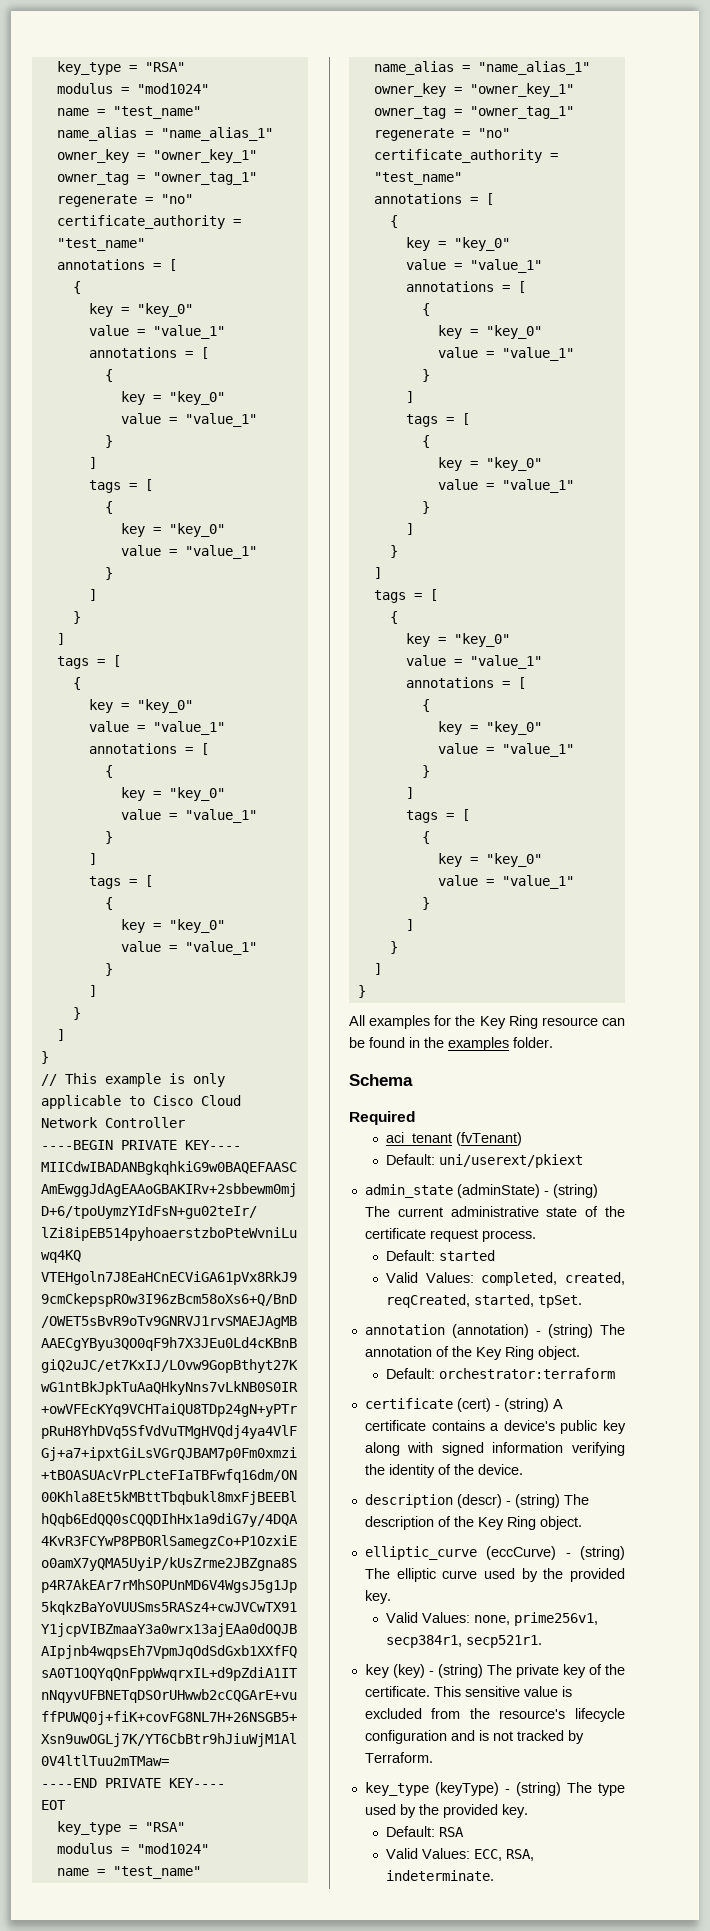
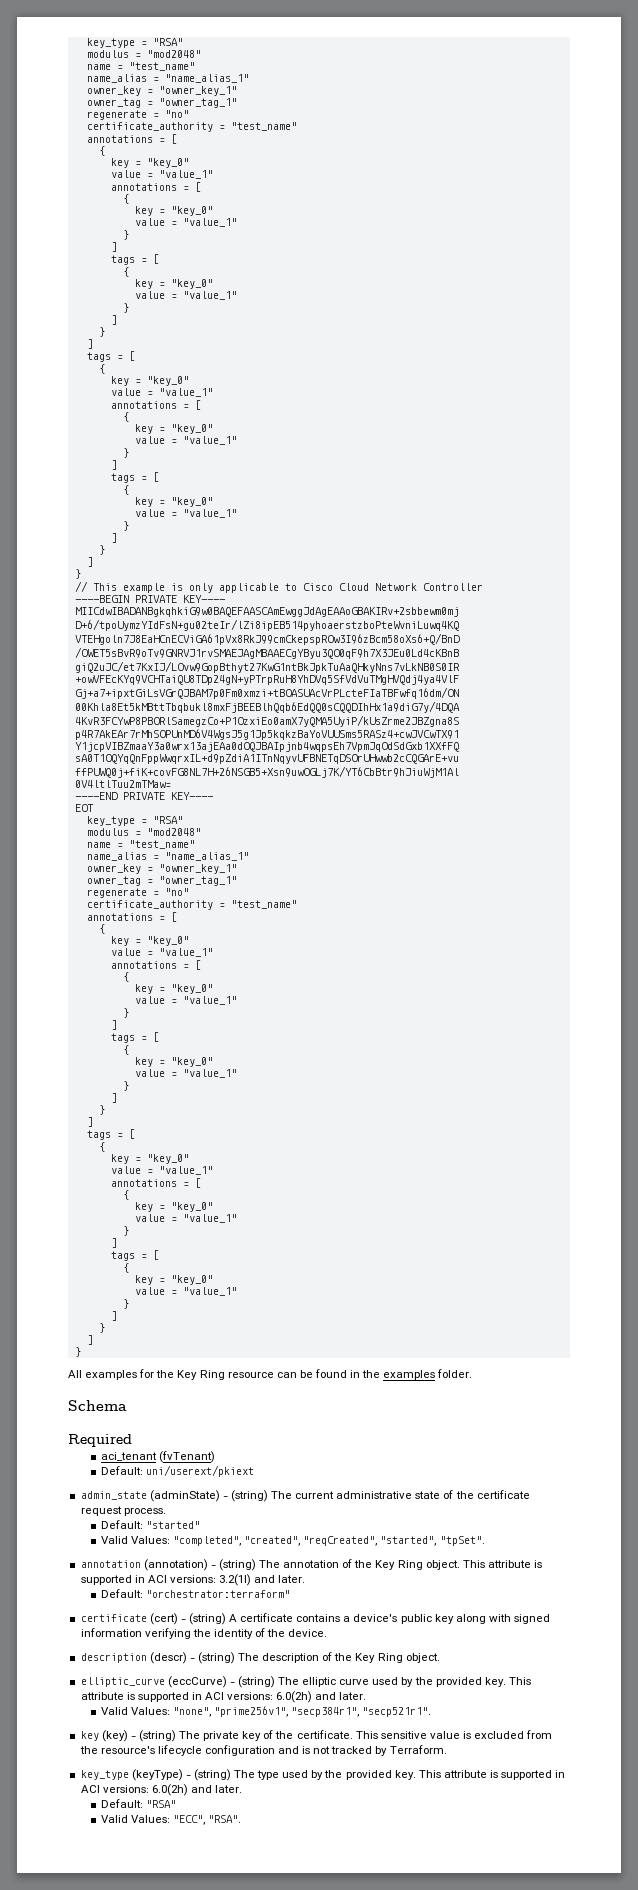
[56,61,185,75] [56,83,209,94] key_type = "RSA" // modulus = "mod1024" -> [86,38,183,48] [86,50,201,58] key_type = "RSA" // modulus = "mod2048"
[136,1843,209,1854] "mod1024" -> [146,828,201,836] "mod2048"
[438,1250,495,1261] [385,1272,625,1286] [385,1294,582,1308] started // Valid Values: completed, created, reqCreated, started, tpSet. -> [145,1521,200,1529] [100,1536,485,1546] "started" // Valid Values: "completed", "created", "reqCreated", "started", "tpSet".
[385,1368,615,1379] // Default: orchestrator:terraform -> [462,1560,543,1568] [80,1574,306,1586] [100,1589,290,1598] This attribute is supported in ACI versions: 3.2(1l) and later. // Default: "orchestrator:terraform"
[385,1612,598,1626] [385,1635,542,1648] // Valid Values: none, prime256v1, secp384r1, secp521r1. -> [508,1677,531,1685] [80,1691,367,1703] [100,1706,432,1717] This attribute is supported in ACI versions: 6.0(2h) and later. // Valid Values: "none", "prime256v1", "secp384r1", "secp521r1".
[385,1826,464,1837] [385,1848,534,1861] [385,1870,494,1881] // Default: RSA // Valid Values: ECC, RSA, indeterminate. -> [418,1770,566,1780] [80,1784,243,1796] [100,1799,176,1808] [100,1815,242,1825] This attribute is supported in ACI versions: 6.0(2h) and later. // Default: "RSA" // Valid Values: "ECC", "RSA".

